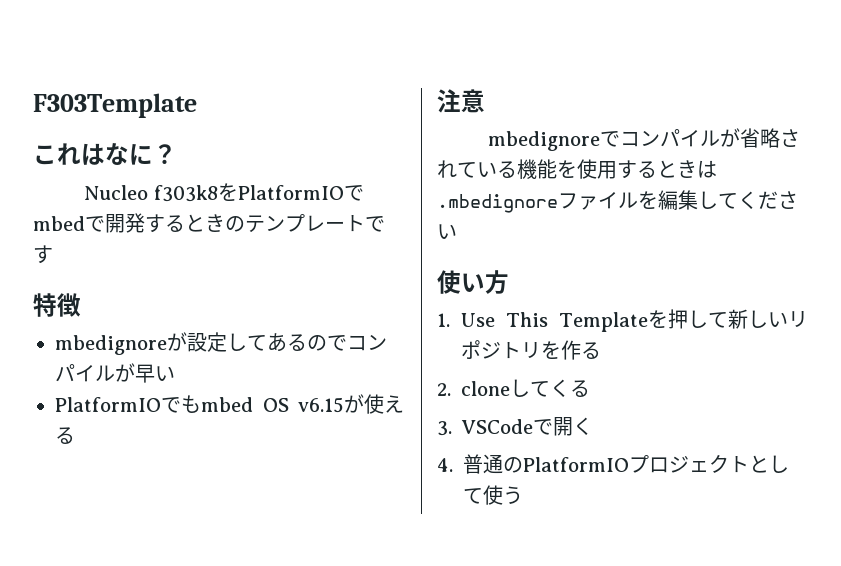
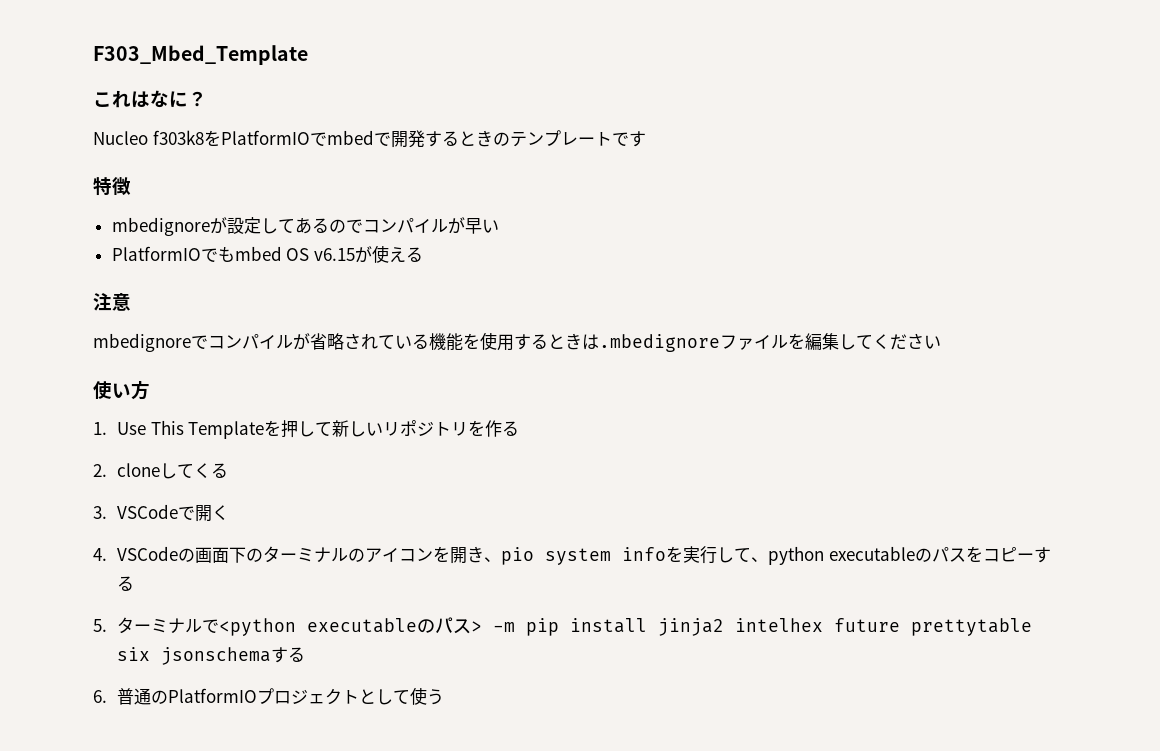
[33,93,197,118] F303Template -> [93,45,308,65] F303_Mbed_Template
(453, 465) none -> [116,546,1051,565] [116,576,134,591] [93,617,1032,636] [116,647,305,665] [93,690,107,703] VSCodeの画面下のターミナルのアイコンを開き、pio system infoを実行して、python executableのパスをコピーする // 5.ターミナルで<python executableのパス> -m pip install jinja2 intelhex future prettytable six jsonschemaする // 6.

